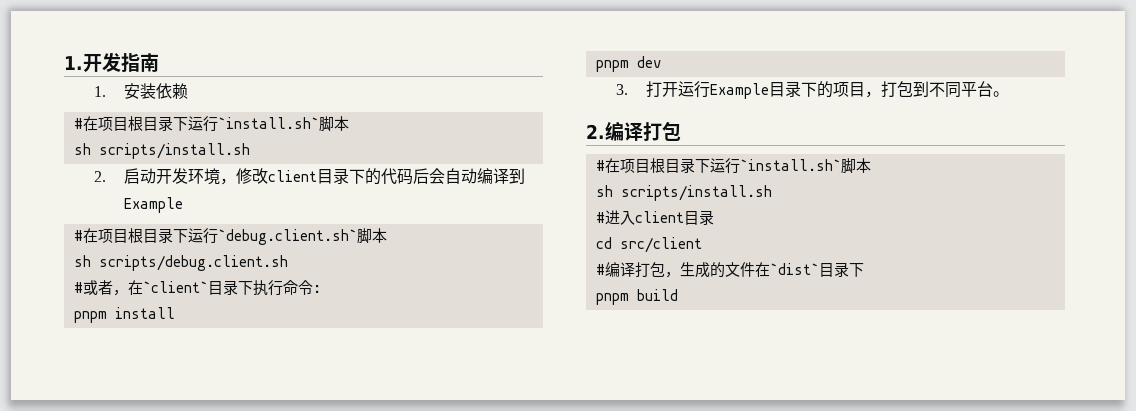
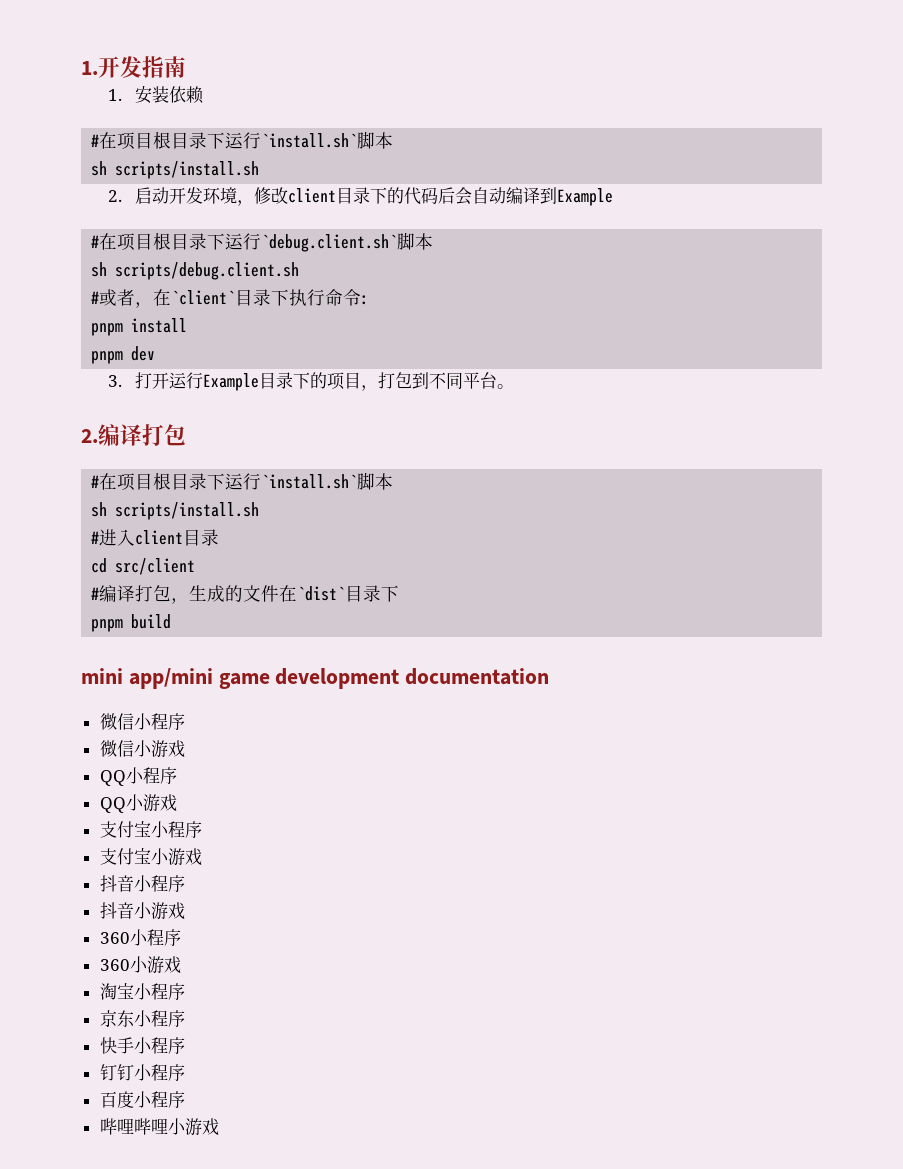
(678, 295) none -> [81,668,550,689] [99,713,185,730] [99,740,185,758] [99,767,177,786] [99,794,177,813] [99,821,202,838] [99,848,202,866] [99,875,185,892] [99,902,185,920] [99,929,181,946] [99,956,181,974] [99,983,185,1000] [99,1010,185,1027] [99,1037,185,1054] [99,1064,185,1081] [99,1091,185,1108] [99,1118,219,1136] // mini app/mini game development documentation // 微信小程序 // 微信小游戏 // QQ小程序 // QQ小游戏 // 支付宝小程序 // 支付宝小游戏 // 抖音小程序 // 抖音小游戏 // 360小程序 // 360小游戏 // 淘宝小程序 // 京东小程序 // 快手小程序 // 钉钉小程序 // 百度小程序 // 哔哩哔哩小游戏

